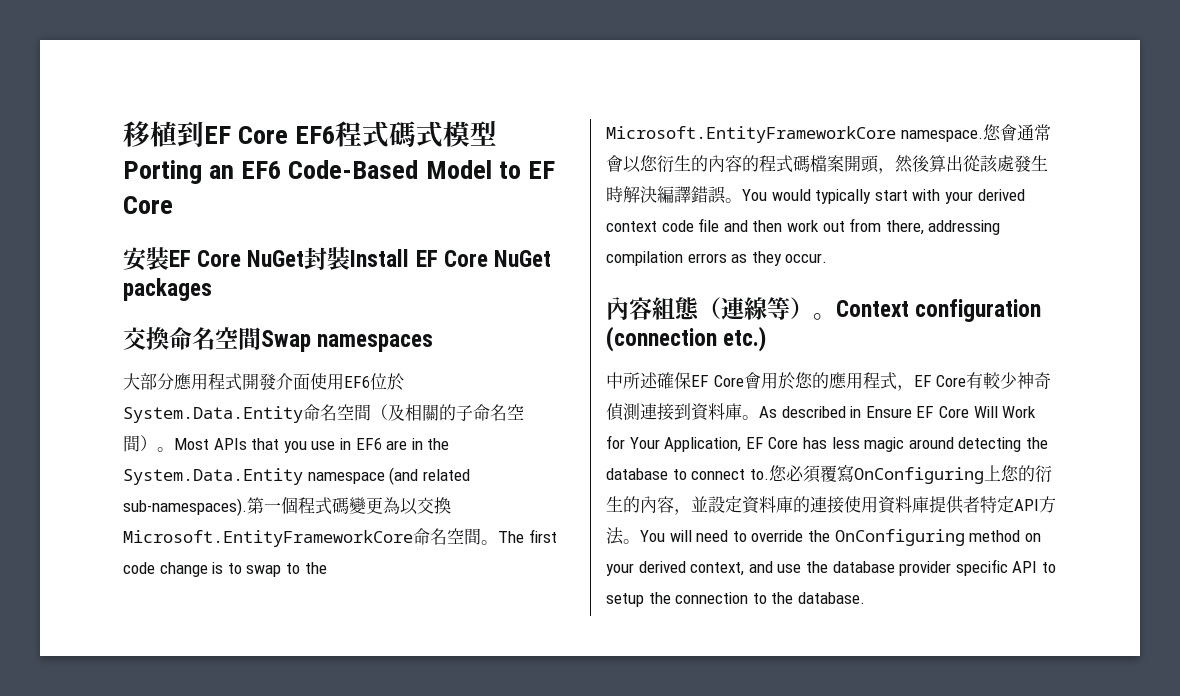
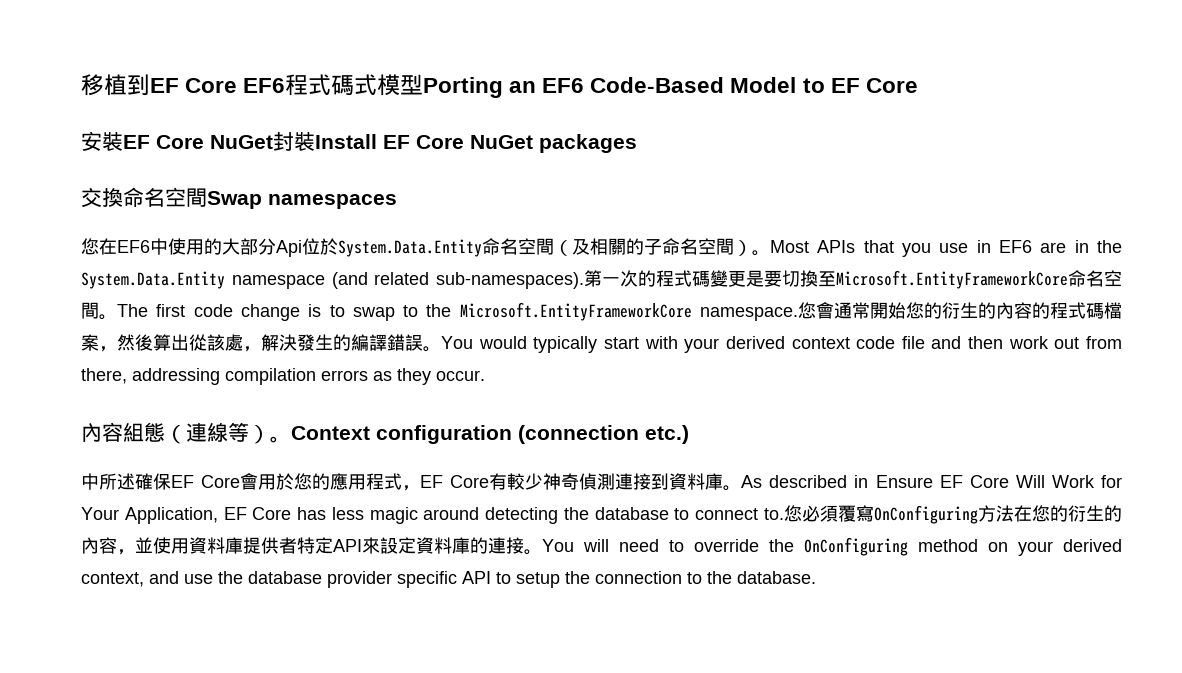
[123,373,370,391] 大部分應用程式開發介面使用EF6 -> [81,238,302,257] 您在EF6中使用的大部分Api
[281,497,298,514] 個 -> [620,270,656,287] 次的
[383,497,451,515] 為以交換 -> [746,270,836,287] 是要切換至
[606,155,658,173] 會以您 -> [870,302,942,319] 開始您的
[844,155,879,173] 開頭 -> (99, 342) none
[1014,155,1048,172] [606,186,657,203] 發生時解決 -> [243,334,351,352] ，解決發生的
[983,465,1001,481] 上 -> [977,505,1032,522] 方法在
[708,496,844,514] 設定資料庫的連接 -> (153, 545) none
[1039,496,1056,513] [606,527,624,545] 方法 -> [362,537,524,554] 來設定資料庫的連接

